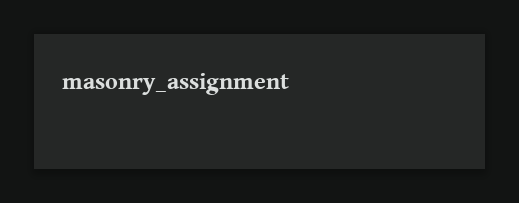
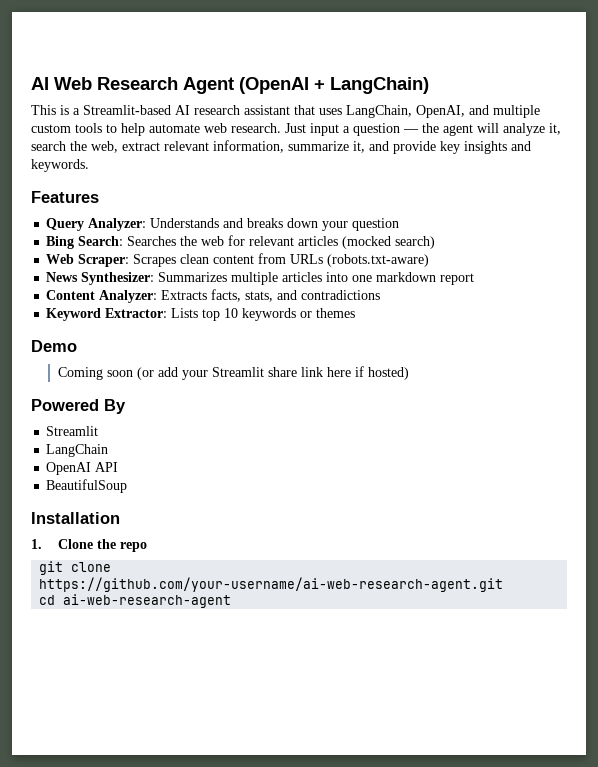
[62,73,289,95] masonry_assignment -> [31,77,429,94] [31,105,540,118] [31,123,561,136] [31,140,531,154] [31,159,89,172] [31,191,99,203] [46,218,400,231] [46,235,436,249] [46,253,430,267] [46,272,475,285] [46,289,381,303] [46,308,356,321] [31,340,77,352] [57,366,409,380] [31,399,126,414] [46,426,99,436] [46,444,109,457] [46,462,119,475] [46,479,128,493] [31,512,120,524] [31,539,147,552] [39,561,112,575] [39,577,504,592] [39,594,232,608] AI Web Research Agent (OpenAI + LangChain) // This is a Streamlit-based AI research assistant that uses LangChain, OpenAI, and multiple custom tools to help automate web research. Just input a question — the agent will analyze it, search the web, extract relevant information, summarize it, and provide key insights and keywords. // Features // Query Analyzer: Understands and breaks down your question // Bing Search: Searches the web for relevant articles (mocked search) // Web Scraper: Scrapes clean content from URLs (robots.txt-aware) // News Synthesizer: Summarizes multiple articles into one markdown report // Content Analyzer: Extracts facts, stats, and contradictions // Keyword Extractor: Lists top 10 keywords or themes // Demo // Coming soon (or add your Streamlit share link here if hosted) // Powered By // Streamlit // LangChain // OpenAI API // BeautifulSoup // Installation // 1. Clone the repo // git clone https://github.com/your-username/ai-web-research-agent.git // cd ai-web-research-agent

